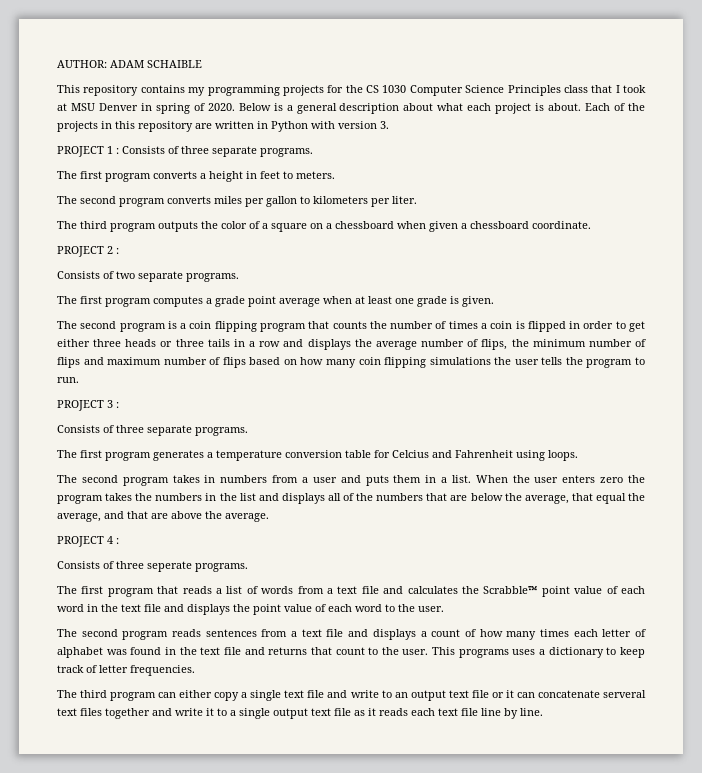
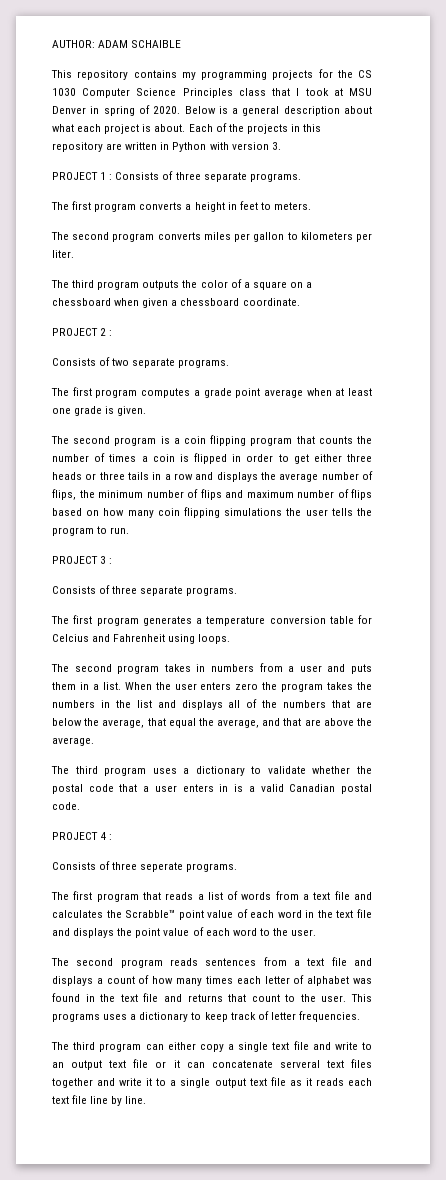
(269, 517) none -> [51,766,372,776] [52,784,372,794] [52,802,80,810] // The third program uses a dictionary to validate whether the postal code that a user enters in is a valid Canadian postal code.

